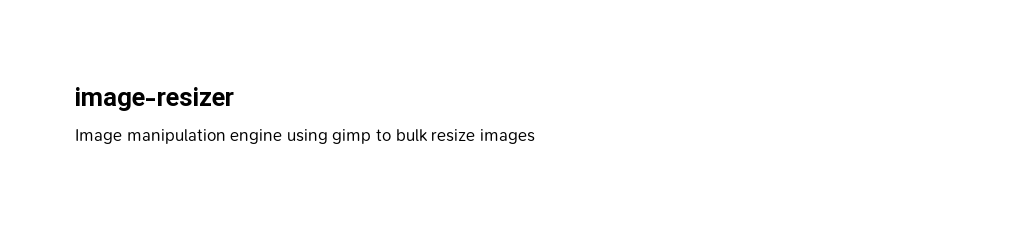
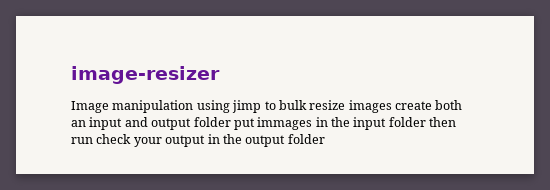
[230,129,372,144] engine using gimp -> [196,100,262,113] using jimp
(535, 136) none -> [395,100,463,110] [71,117,457,130] [71,134,325,147] create both an input and output folder put immages in the input folder then run check your output in the output folder

